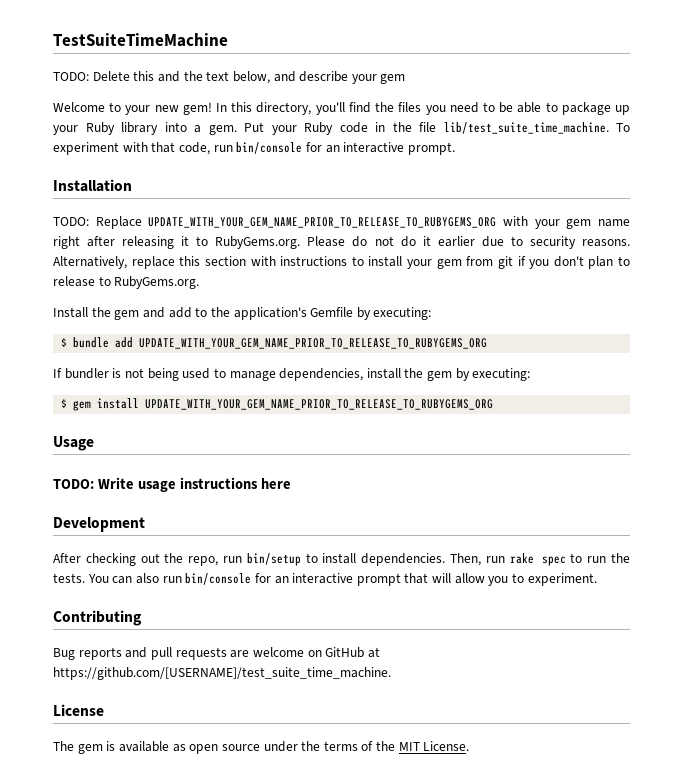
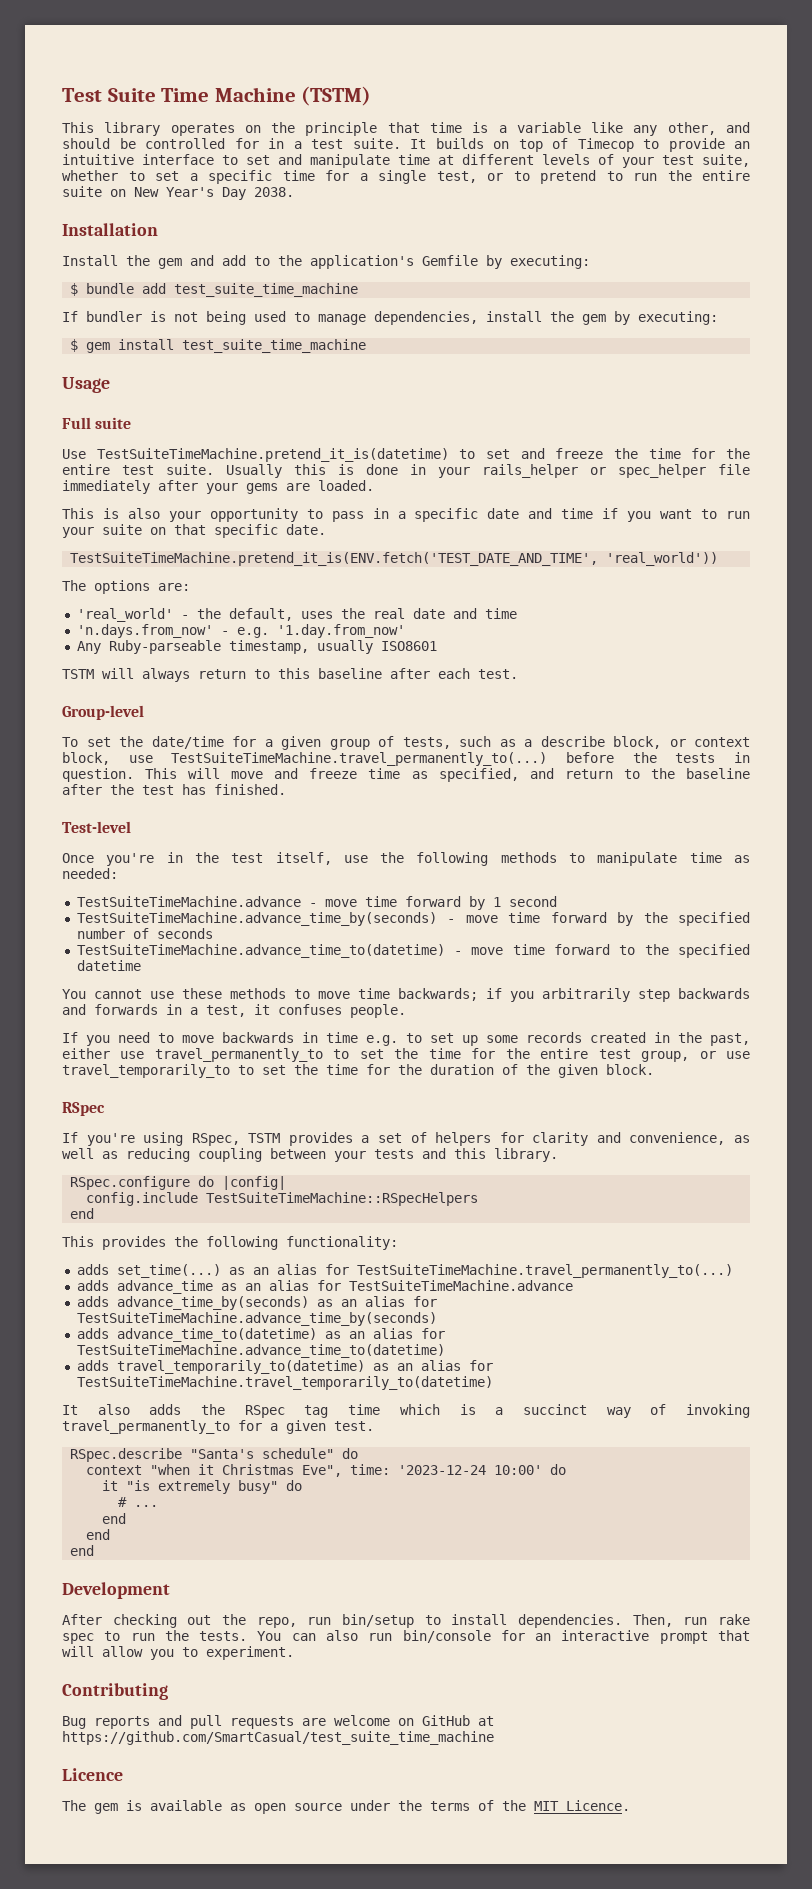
[53,33,228,47] [53,71,406,84] [53,102,631,115] [53,122,630,135] [53,142,455,155] [53,179,132,192] [53,216,630,229] [53,236,630,249] [53,256,630,269] [53,276,200,289] TestSuiteTimeMachine // TODO: Delete this and the text below, and describe your gem // Welcome to your new gem! In this directory, you'll find the files you need to be able to package up your Ruby library into a gem. Put your Ruby code in the file lib/test_suite_time_machine. To experiment with that code, run bin/console for an interactive prompt. // Installation // TODO: Replace UPDATE_WITH_YOUR_GEM_NAME_PRIOR_TO_RELEASE_TO_RUBYGEMS_ORG with your gem name right after releasing it to RubyGems.org. Please do not do it earlier due to security reasons. Alternatively, replace this section with instructions to install your gem from git if you don't plan to release to RubyGems.org. -> [62,86,372,106] [62,122,751,136] [62,138,750,152] [62,154,750,168] [62,170,750,184] [62,186,294,200] [62,223,158,236] Test Suite Time Machine (TSTM) // This library operates on the principle that time is a variable like any other, and should be controlled for in a test suite. It builds on top of Timecop to provide an intuitive interface to set and manipulate time at different levels of your test suite, whether to set a specific time for a single test, or to pretend to run the entire suite on New Year's Day 2038. // Installation
[139,338,488,349] UPDATE_WITH_YOUR_GEM_NAME_PRIOR_TO_RELEASE_TO_RUBYGEMS_ORG -> [174,283,359,297] test_suite_time_machine
[145,399,494,410] UPDATE_WITH_YOUR_GEM_NAME_PRIOR_TO_RELEASE_TO_RUBYGEMS_ORG -> [182,339,367,353] test_suite_time_machine
[53,477,291,492] TODO: Write usage instructions here -> [62,417,132,429] [62,448,750,462] [62,464,750,478] [62,480,374,494] [62,508,751,522] [62,524,326,538] [70,552,719,566] [62,580,190,594] [76,608,517,622] [76,624,405,638] [76,640,437,654] [62,668,518,682] [62,705,144,720] [62,736,750,750] [62,752,750,766] [62,768,751,782] [62,784,286,795] [62,821,131,833] [62,852,750,866] [62,868,118,879] [76,896,557,910] [76,912,751,926] [76,928,213,939] [76,944,750,958] [76,960,141,971] [62,988,750,1002] [62,1004,406,1018] [62,1032,750,1046] [62,1048,750,1062] [62,1064,654,1078] [62,1102,105,1116] [62,1132,750,1146] [62,1148,558,1162] [70,1176,287,1190] [86,1192,479,1206] [70,1208,95,1219] [62,1236,398,1250] [76,1264,733,1278] [76,1280,573,1294] [76,1296,437,1310] [76,1312,437,1326] [76,1328,445,1342] [76,1344,445,1358] [76,1360,493,1374] [76,1376,493,1390] [62,1404,751,1418] [62,1420,374,1434] [70,1448,359,1462] [86,1464,567,1477] [102,1480,303,1494] [118,1497,159,1507] [102,1513,127,1524] [86,1529,111,1540] [70,1545,95,1556] Full suite // Use TestSuiteTimeMachine.pretend_it_is(datetime) to set and freeze the time for the entire test suite. Usually this is done in your rails_helper or spec_helper file immediately after your gems are loaded. // This is also your opportunity to pass in a specific date and time if you want to run your suite on that specific date. // TestSuiteTimeMachine.pretend_it_is(ENV.fetch('TEST_DATE_AND_TIME', 'real_world')) // The options are: // 'real_world' - the default, uses the real date and time // 'n.days.from_now' - e.g. '1.day.from_now' // Any Ruby-parseable timestamp, usually ISO8601 // TSTM will always return to this baseline after each test. // Group-level // To set the date/time for a given group of tests, such as a describe block, or context block, use TestSuiteTimeMachine.travel_permanently_to(...) before the tests in question. This will move and freeze time as specified, and return to the baseline after the test has finished. // Test-level // Once you're in the test itself, use the following methods to manipulate time as needed: // TestSuiteTimeMachine.advance - move time forward by 1 second // TestSuiteTimeMachine.advance_time_by(seconds) - move time forward by the specified number of seconds // TestSuiteTimeMachine.advance_time_to(datetime) - move time forward to the specified datetime // You cannot use these methods to move time backwards; if you arbitrarily step backwards and forwards in a test, it confuses people. // If you need to move backwards in time e.g. to set up some records created in the past, either use travel_permanently_to to set the time for the entire test group, or use travel_temporarily_to to set the time for the duration of the given block. // RSpec // If you're using RSpec, TSTM provides a set of helpers for clarity and convenience, as well as reducing coupling between your tests and this library. // RSpec.configure do |config| // config.include TestSuiteTimeMachine::RSpecHelpers // end // This provides the following functionality: // adds set_time(...) as an alias for TestSuiteTimeMachine.travel_permanently_to(...) // adds advance_time as an alias for TestSuiteTimeMachine.advance // adds advance_time_by(seconds) as an alias for TestSuiteTimeMachine.advance_time_by(seconds) // adds advance_time_to(datetime) as an alias for TestSuiteTimeMachine.advance_time_to(datetime) // adds travel_temporarily_to(datetime) as an alias for TestSuiteTimeMachine.travel_temporarily_to(datetime) // It also adds the RSpec tag time which is a succinct way of invoking travel_permanently_to for a given test. // RSpec.describe "Santa's schedule" do // context "when it Christmas Eve", time: '2023-12-24 10:00' do // it "is extremely busy" do // # ... // end // end // end
[53,667,391,680] [53,704,104,716] https://github.com/[USERNAME]/test_suite_time_machine. // License -> [62,1731,494,1745] [62,1768,123,1781] https://github.com/SmartCasual/test_suite_time_machine // Licence
[423,741,470,751] License. -> [566,1800,630,1811] Licence.

